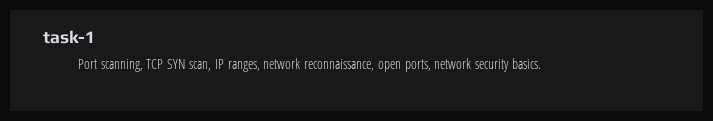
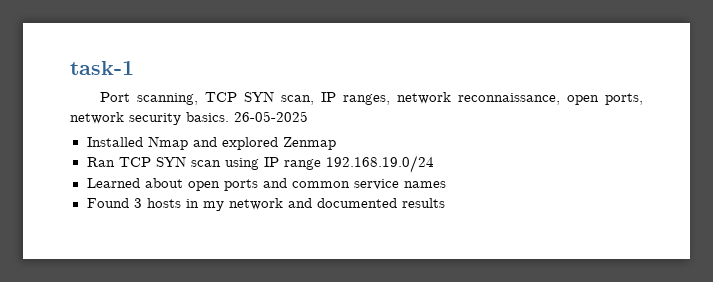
(541, 63) none -> [234,111,308,122] [86,136,336,150] [86,155,434,173] [86,178,446,191] [86,198,445,211] 26-05-2025 // Installed Nmap and explored Zenmap // Ran TCP SYN scan using IP range 192.168.19.0/24 // Learned about open ports and common service names // Found 3 hosts in my network and documented results

